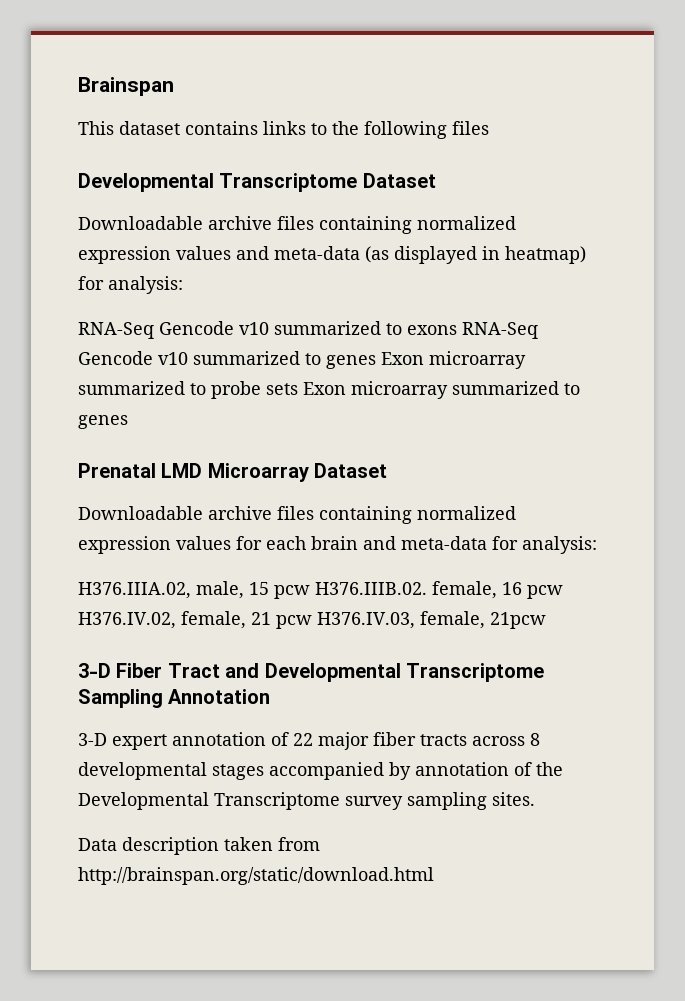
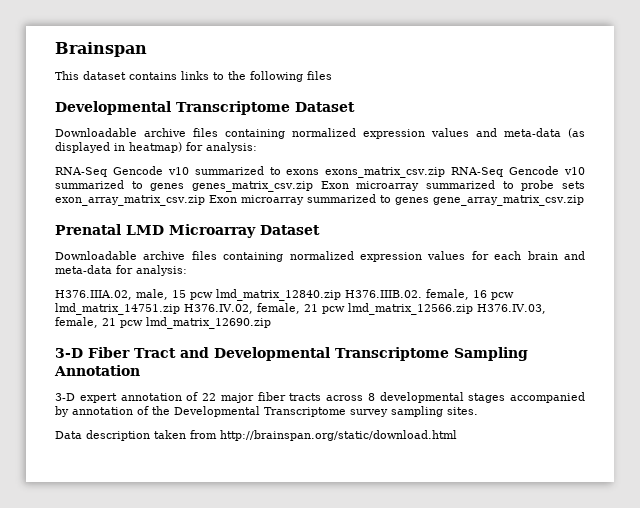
(457, 330) none -> [325,167,446,178] exons_matrix_csv.zip
(376, 362) none -> [192,181,314,192] genes_matrix_csv.zip
(298, 389) none -> [55,195,205,206] exon_array_matrix_csv.zip
(128, 422) none -> [432,195,584,206] gene_array_matrix_csv.zip
(310, 592) none -> [216,289,341,301] lmd_matrix_12840.zip
(563, 592) none -> [55,303,180,315] lmd_matrix_14751.zip
(312, 622) none -> [347,303,473,315] lmd_matrix_12566.zip
[490,612,546,629] 21pcw -> [102,317,271,329] 21 pcw lmd_matrix_12690.zip

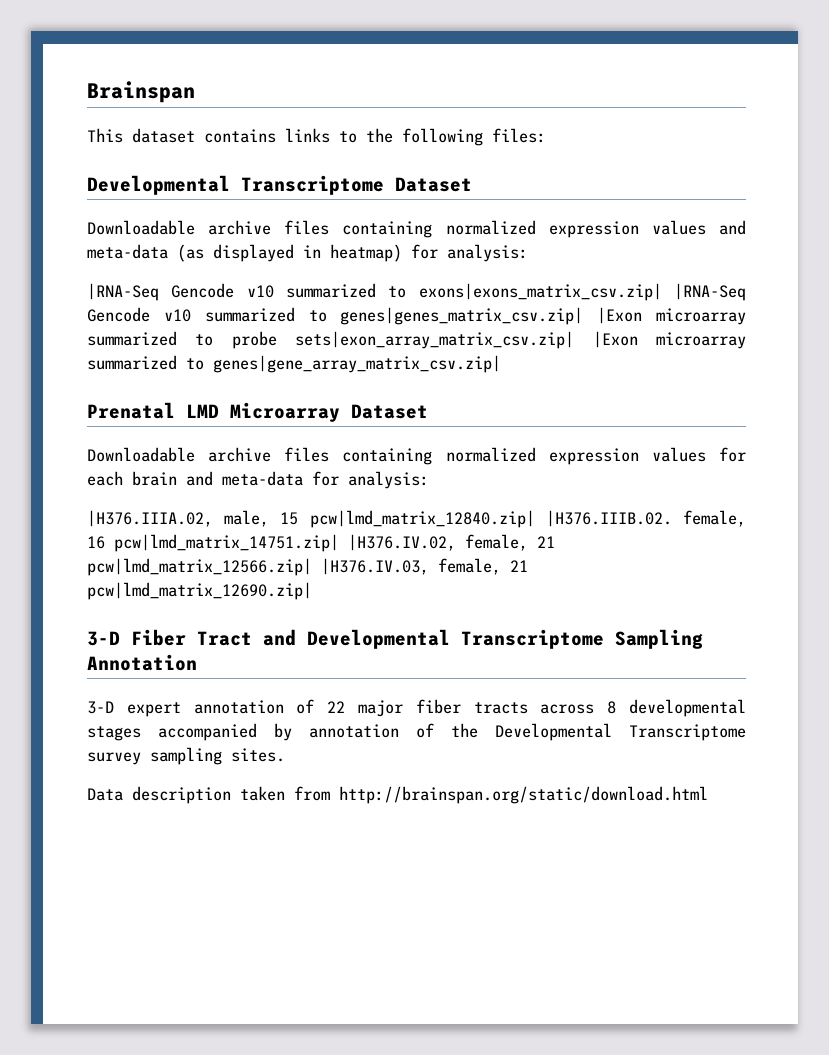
[307,71,332,80] files -> [492,128,546,143] files:
[55,166,585,178] [55,180,349,192] RNA-Seq Gencode v10 summarized to exons exons_matrix_csv.zip RNA-Seq Gencode v10 summarized to genes genes_matrix_csv.zip Exon -> [87,283,746,301] [87,307,643,325] |RNA-Seq Gencode v10 summarized to exons|exons_matrix_csv.zip| |RNA-Seq Gencode v10 summarized to genes|genes_matrix_csv.zip| |Exon
[562,181,585,189] [55,194,584,206] sets exon_array_matrix_csv.zip Exon microarray summarized to genes gene_array_matrix_csv.zip -> [295,331,746,349] [87,355,501,373] sets|exon_array_matrix_csv.zip| |Exon microarray summarized to genes|gene_array_matrix_csv.zip|
[55,290,132,300] H376.IIIA.02, -> [87,510,213,527] |H376.IIIA.02,
[190,289,514,301] [55,303,546,315] [55,317,271,329] pcw lmd_matrix_12840.zip H376.IIIB.02. female, 16 pcw lmd_matrix_14751.zip H376.IV.02, female, 21 pcw lmd_matrix_12566.zip H376.IV.03, female, 21 pcw lmd_matrix_12690.zip -> [309,510,746,528] [87,534,555,552] [87,558,528,576] [87,582,312,600] pcw|lmd_matrix_12840.zip| |H376.IIIB.02. female, 16 pcw|lmd_matrix_14751.zip| |H376.IV.02, female, 21 pcw|lmd_matrix_12566.zip| |H376.IV.03, female, 21 pcw|lmd_matrix_12690.zip|

